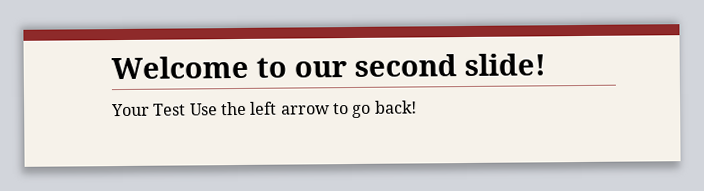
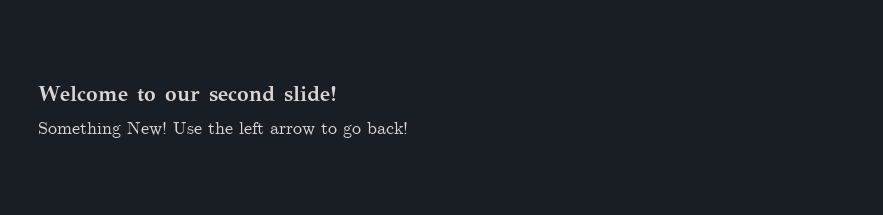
[111,103,187,117] Your Test -> [38,121,167,138] Something New!

